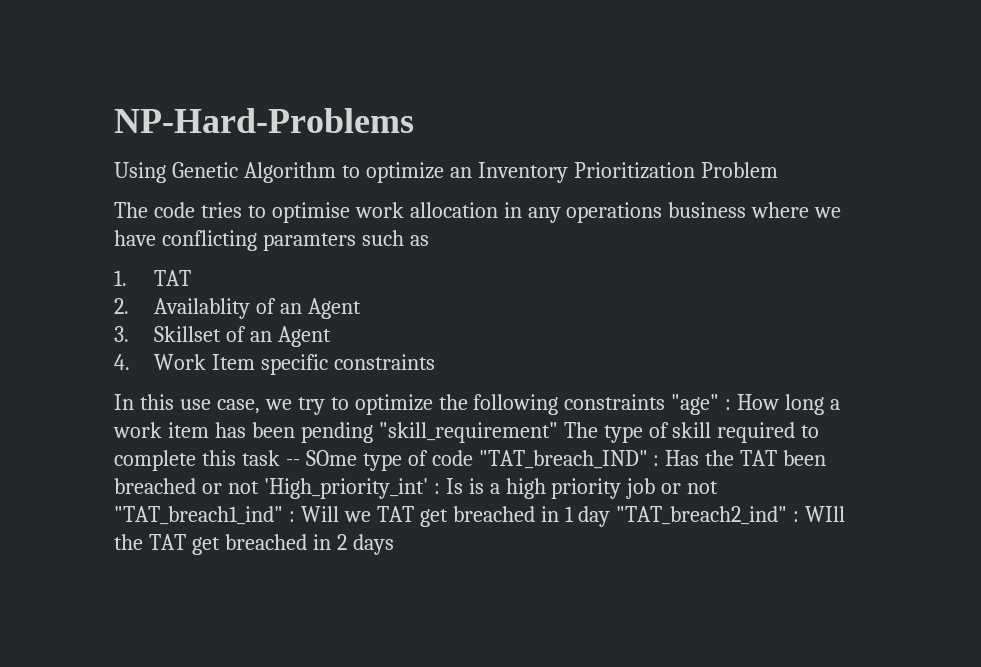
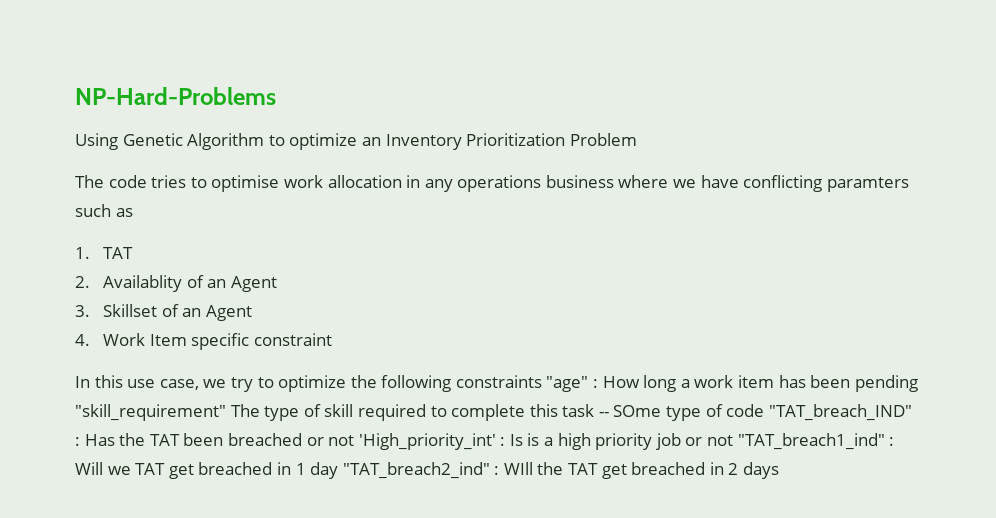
[333,354,435,370] constraints -> [253,333,332,346] constraint

